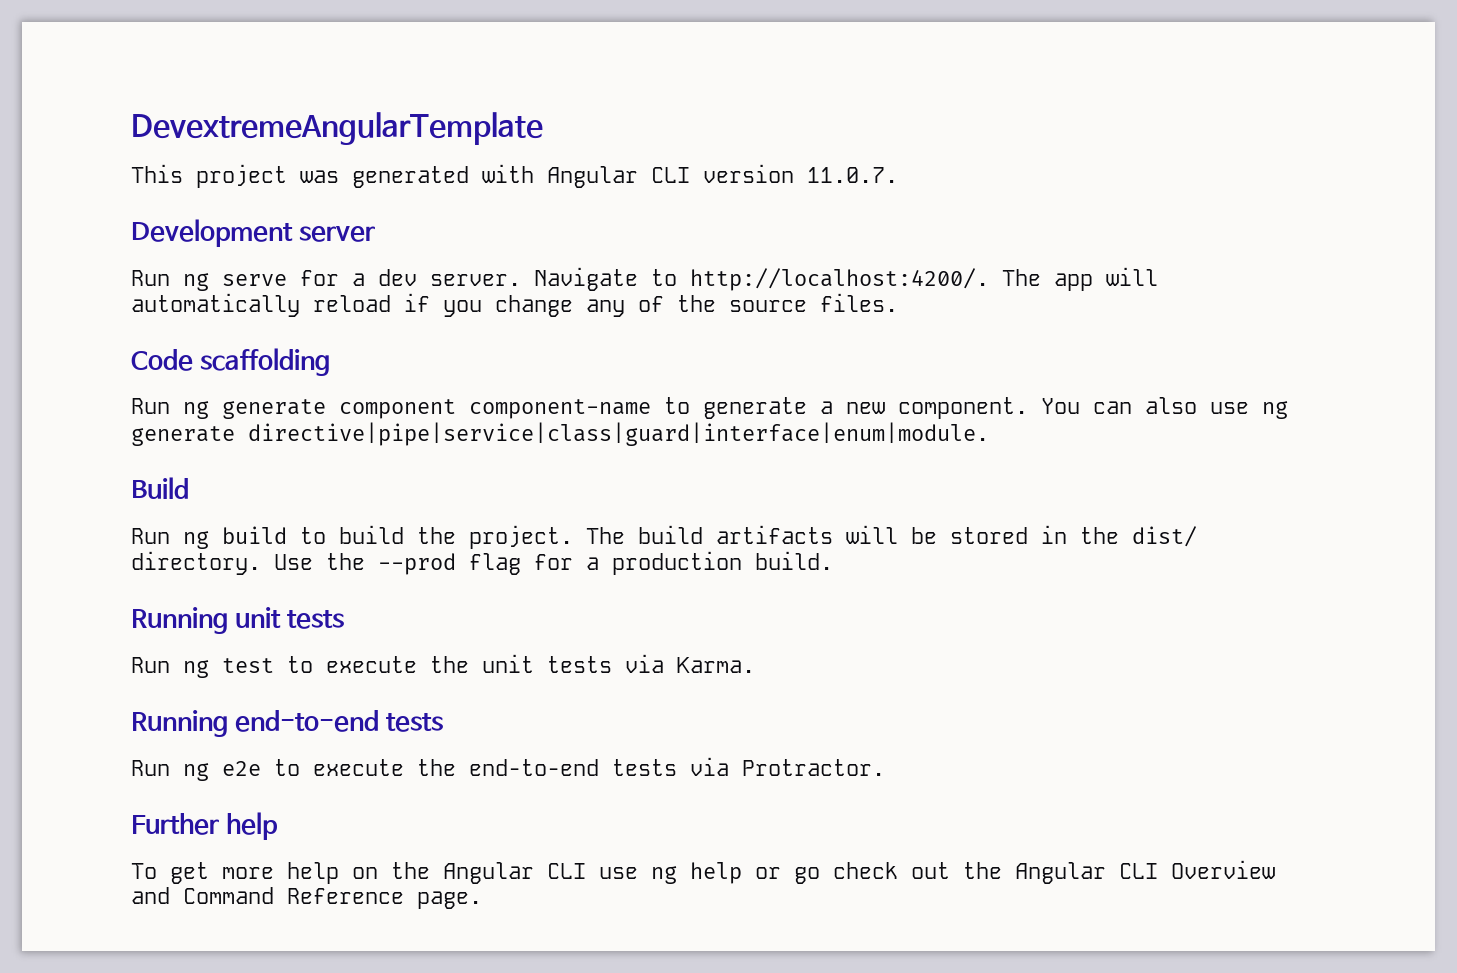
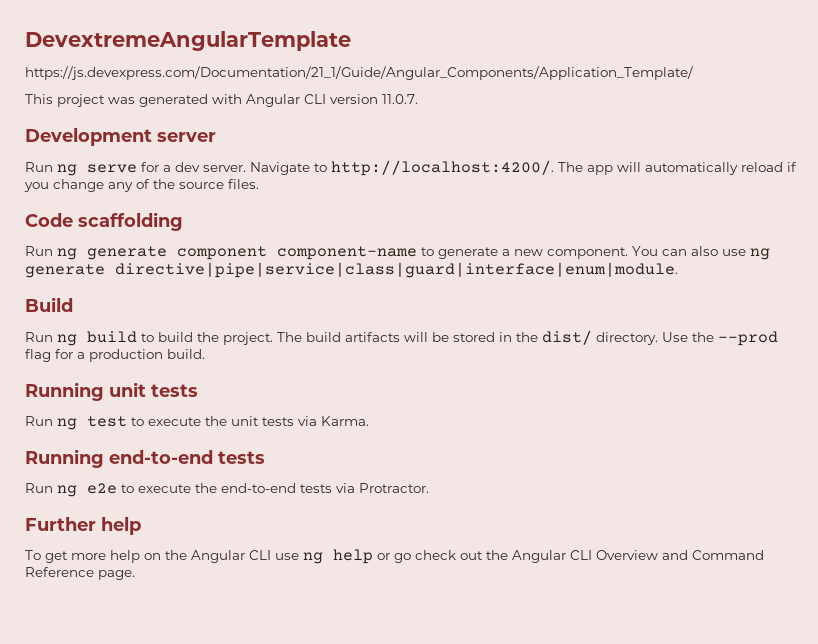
(543, 128) none -> [25,66,693,80] // https://js.devexpress.com/Documentation/21_1/Guide/Angular_Components/Application_Template/

